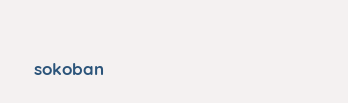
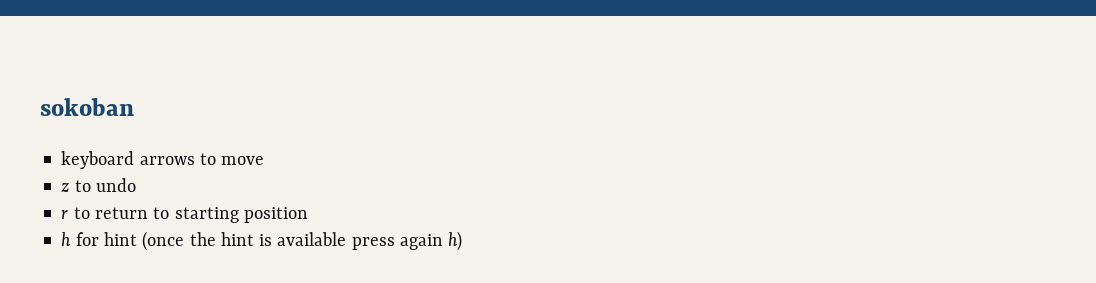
(104, 69) none -> [61,151,265,169] [61,178,136,192] [61,207,308,223] [61,231,463,251] // keyboard arrows to move // z to undo // r to return to starting position // h for hint (once the hint is available press again h)

